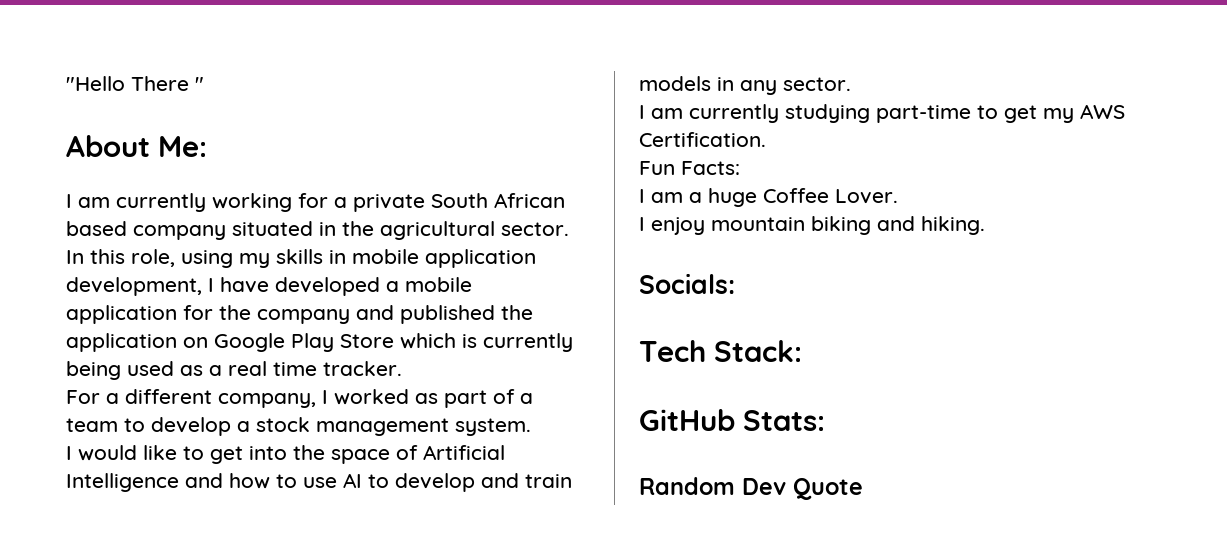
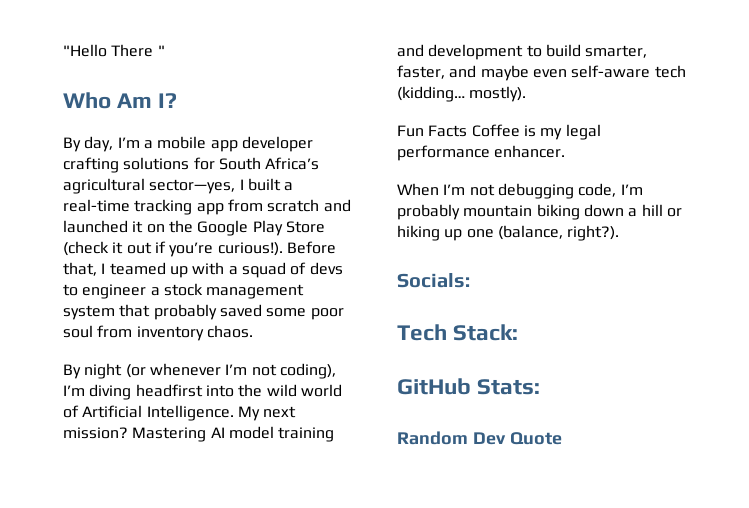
[66,135,207,157] [66,193,565,212] [66,221,569,240] [66,249,536,268] [66,277,472,296] [66,305,533,324] [66,333,573,352] [66,361,402,380] [66,389,533,408] [66,417,531,436] [66,445,505,464] [66,473,572,492] [639,76,851,95] [639,104,1125,123] [639,132,766,147] [639,161,740,175] [639,188,898,207] [639,216,985,235] About Me: // I am currently working for a private South African based company situated in the agricultural sector. In this role, using my skills in mobile application development, I have developed a mobile application for the company and published the application on Google Play Store which is currently being used as a real time tracker. // For a different company, I worked as part of a team to develop a stock management system. // I would like to get into the space of Artificial Intelligence and how to use AI to develop and train models in any sector. // I am currently studying part-time to get my AWS Certification. // Fun Facts: // I am a huge Coffee Lover. // I enjoy mountain biking and hiking. -> [63,92,178,109] [63,136,313,152] [63,157,320,173] [63,178,294,194] [63,199,351,215] [63,220,325,236] [63,241,336,257] [63,262,343,278] [63,283,305,299] [63,304,344,320] [63,325,253,341] [63,363,336,379] [63,384,342,400] [63,405,297,421] [63,426,335,442] [397,44,648,60] [397,65,686,81] [397,86,527,102] [397,124,601,140] [397,145,566,161] [397,183,643,199] [397,204,682,220] [397,225,620,241] Who Am I? // By day, I’m a mobile app developer crafting solutions for South Africa’s agricultural sector—yes, I built a real-time tracking app from scratch and launched it on the Google Play Store (check it out if you’re curious!). Before that, I teamed up with a squad of devs to engineer a stock management system that probably saved some poor soul from inventory chaos. // By night (or whenever I’m not coding), I’m diving headfirst into the wild world of Artificial Intelligence. My next mission? Mastering AI model training and development to build smarter, faster, and maybe even self-aware tech (kidding… mostly). // Fun Facts Coffee is my legal performance enhancer. // When I’m not debugging code, I’m probably mountain biking down a hill or hiking up one (balance, right?).

